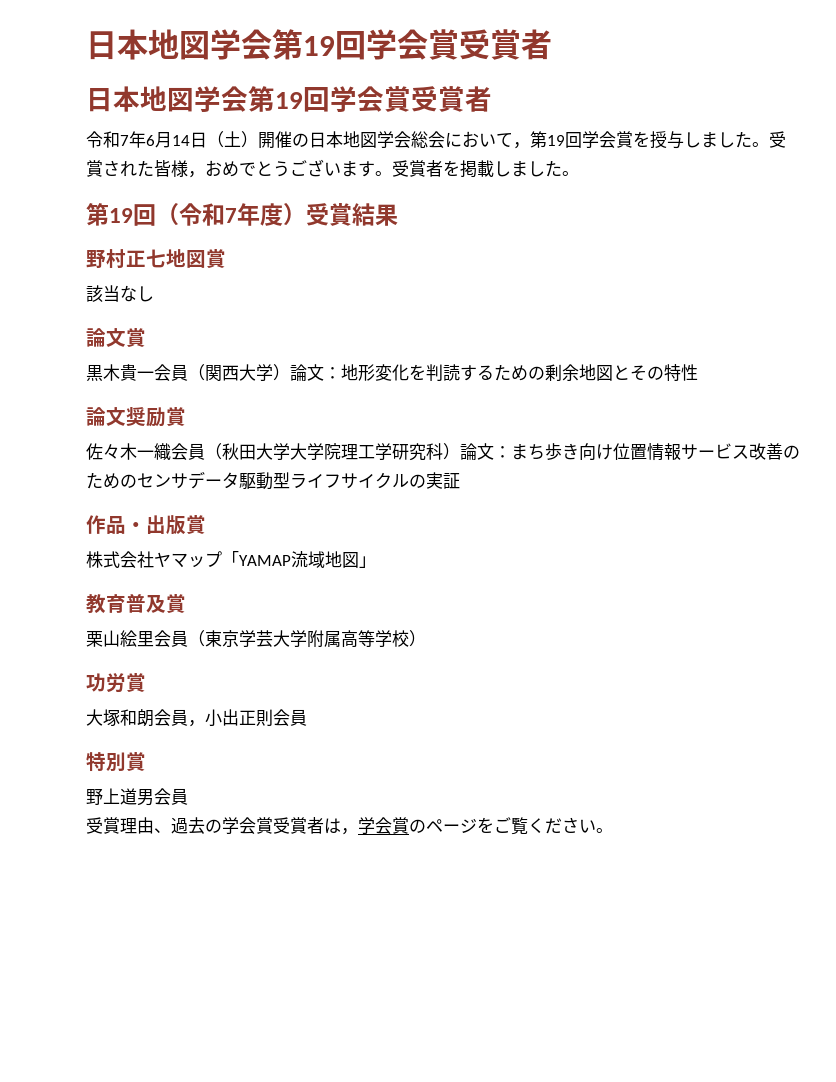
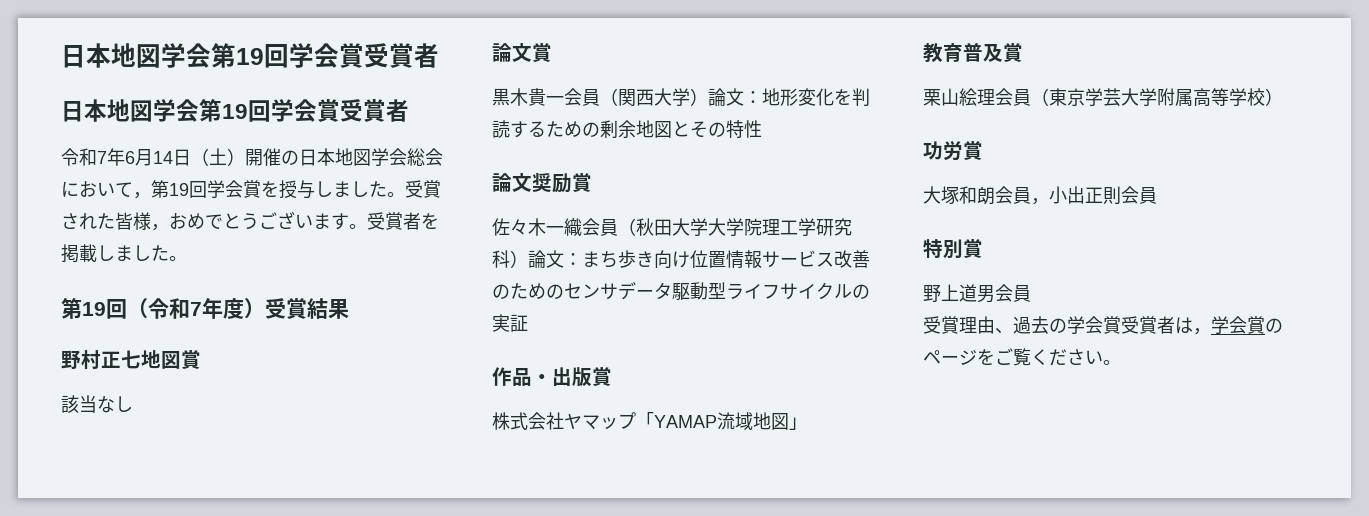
[137,631,154,647] 里 -> [977,89,995,105] 理

